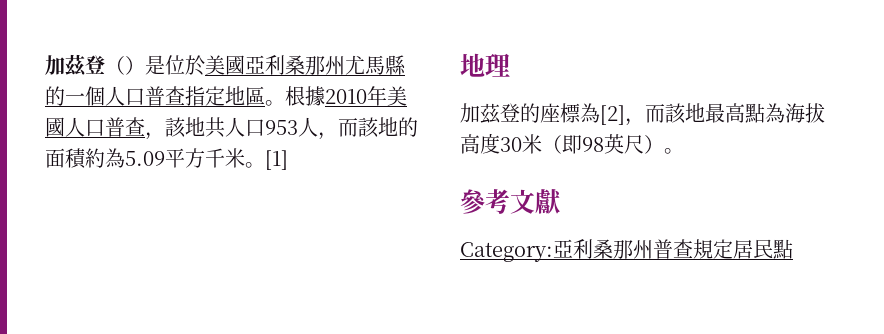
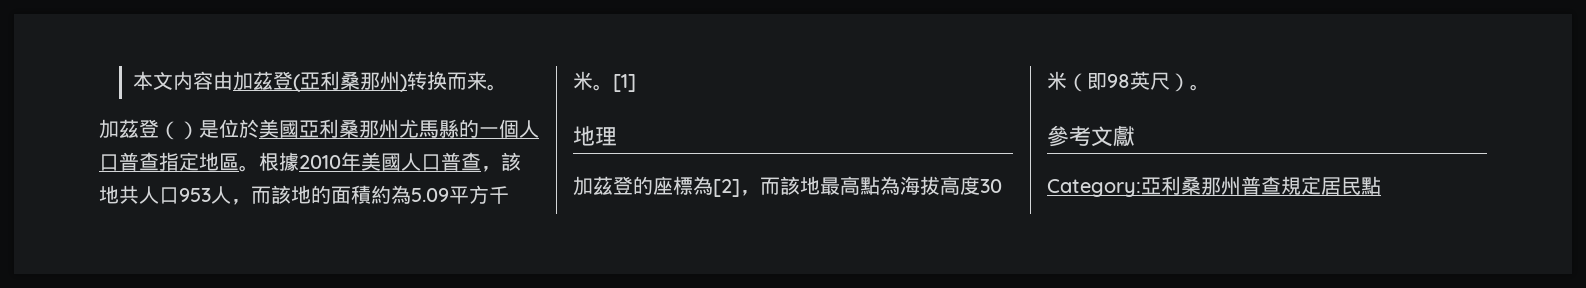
(45, 65) none -> [132,71,507,92] 本文内容由加茲登(亞利桑那州)转换而来。 //

